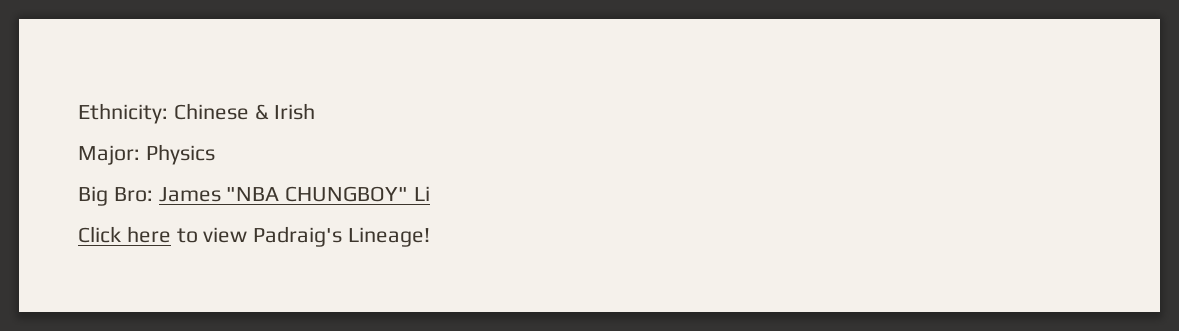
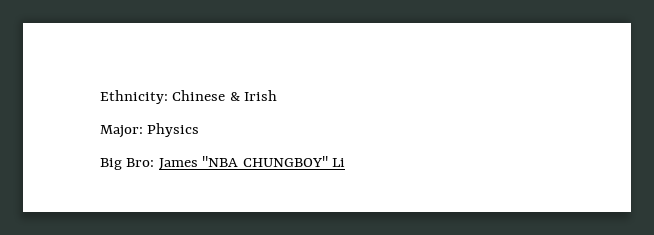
[78,226,431,247] // Click here to view Padraig's Lineage! -> (346, 162) none

